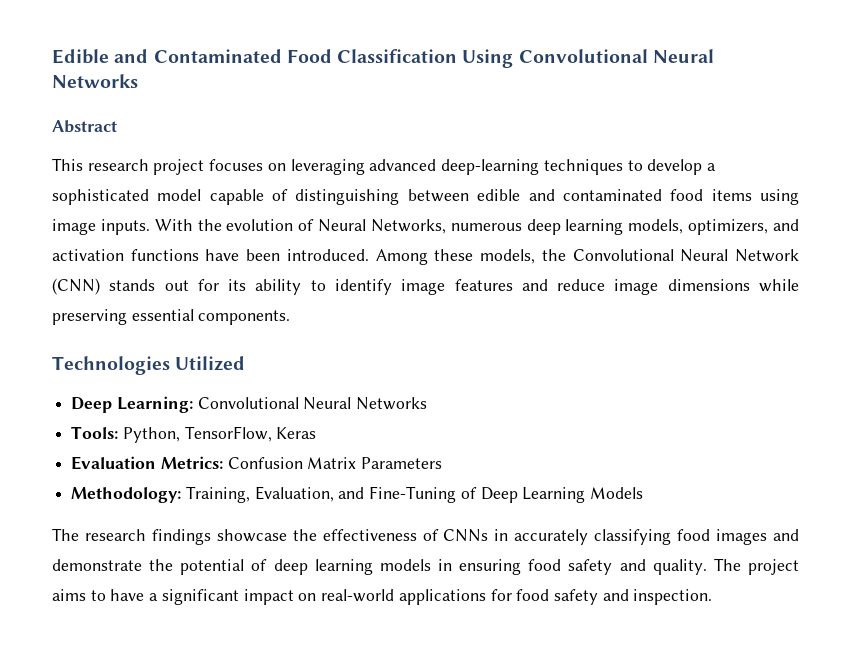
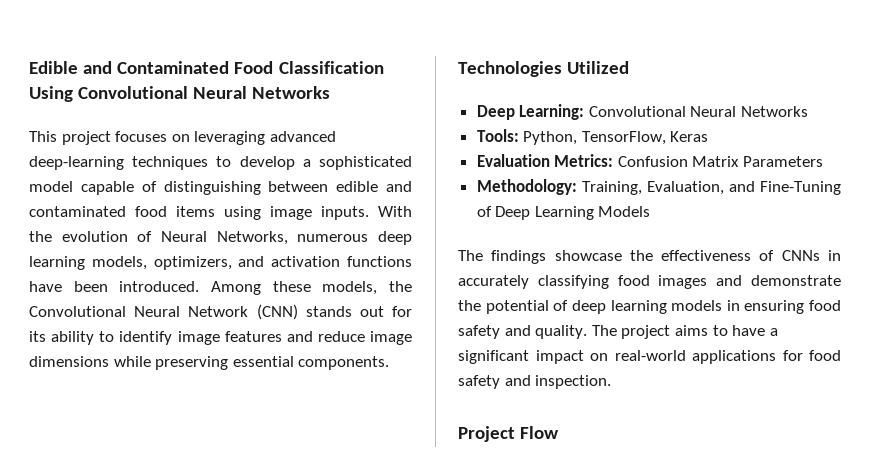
[52,120,117,133] // Abstract -> (331, 92) none
[87,159,149,171] research -> (57, 136) none
[84,529,146,541] research -> (483, 255) none
(713, 597) none -> [458,426,560,442] // Project Flow

